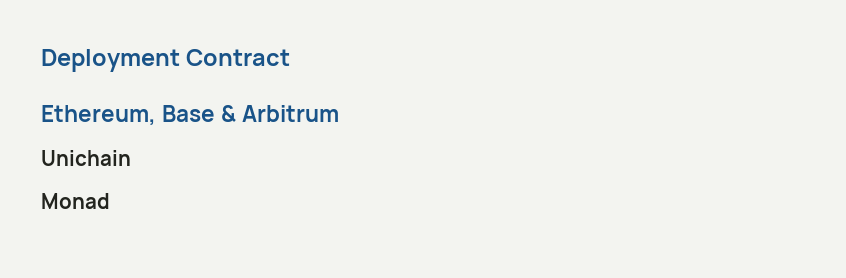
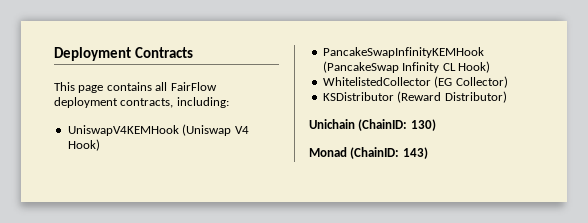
[186,49,291,66] [41,105,340,126] Contract // Ethereum, Base & Arbitrum -> [134,47,193,58] [54,82,217,93] [54,97,229,108] [67,124,249,136] [67,139,100,151] [322,47,484,58] [322,61,490,73] [322,76,508,88] [322,91,507,103] Contracts // This page contains all FairFlow deployment contracts, including: // UniswapV4KEMHook (Uniswap V4 Hook) // PancakeSwapInfinityKEMHook (PancakeSwap Infinity CL Hook) // WhitelistedCollector (EG Collector) // KSDistributor (Reward Distributor)
(131, 158) none -> [358,119,436,131] (ChainID: 130)
(110, 201) none -> [350,147,428,159] (ChainID: 143)

